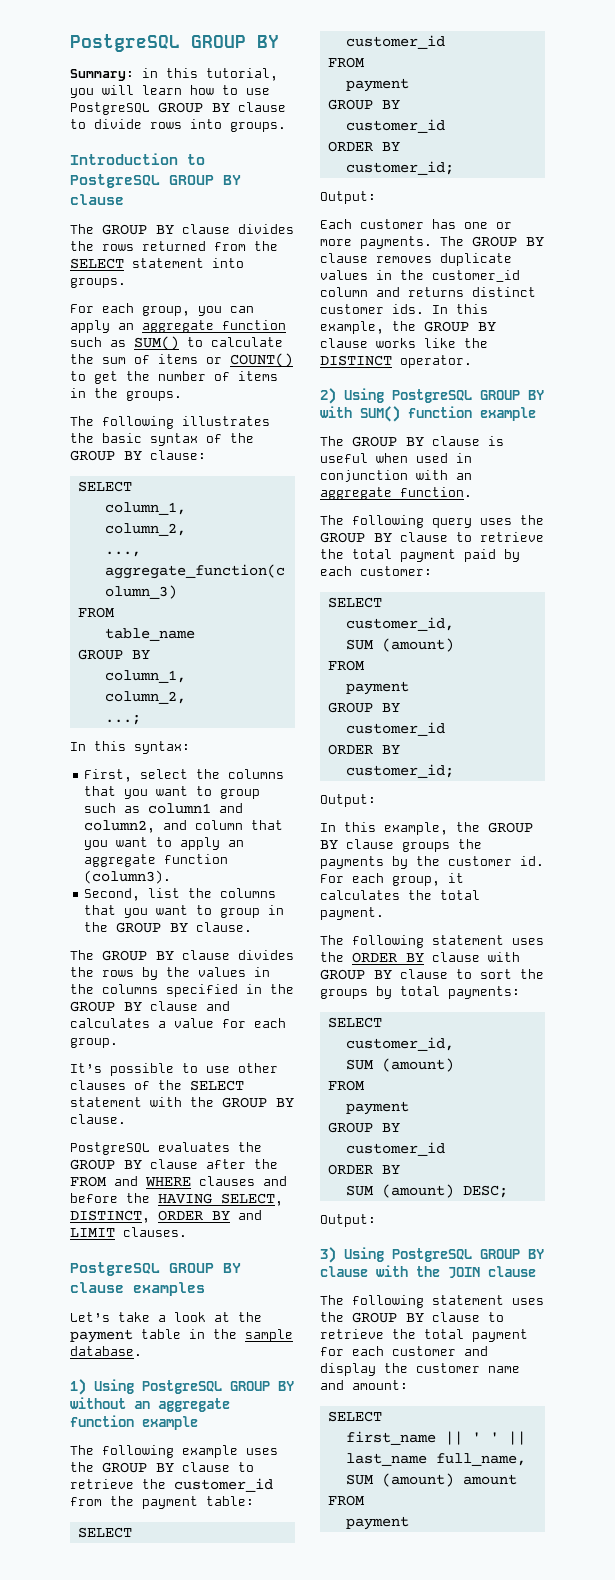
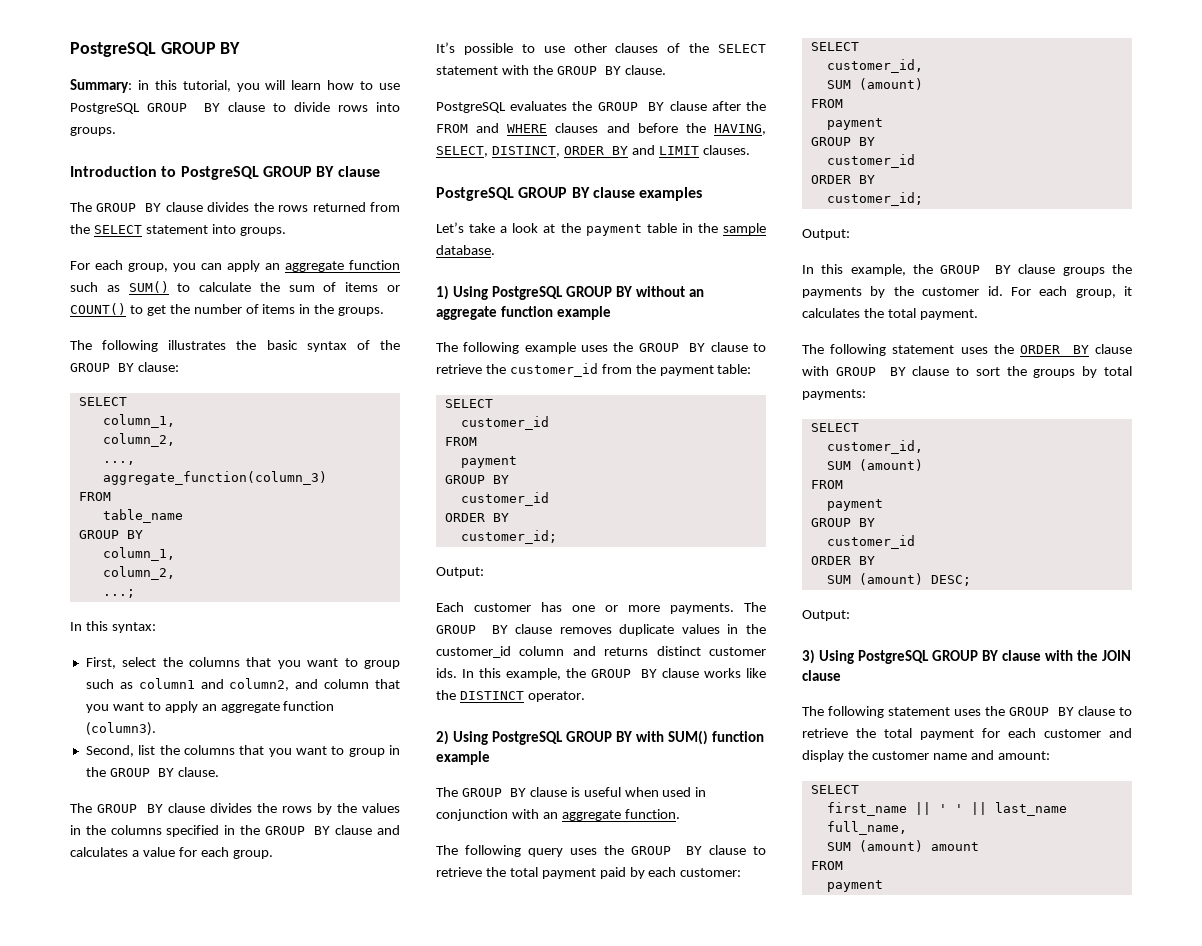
[158,1193,212,1204] HAVING -> [714,124,766,135] HAVING,

